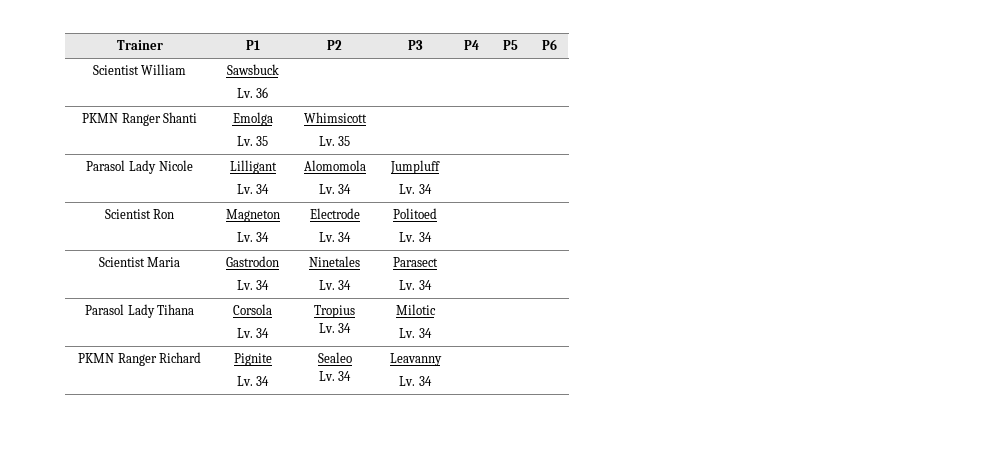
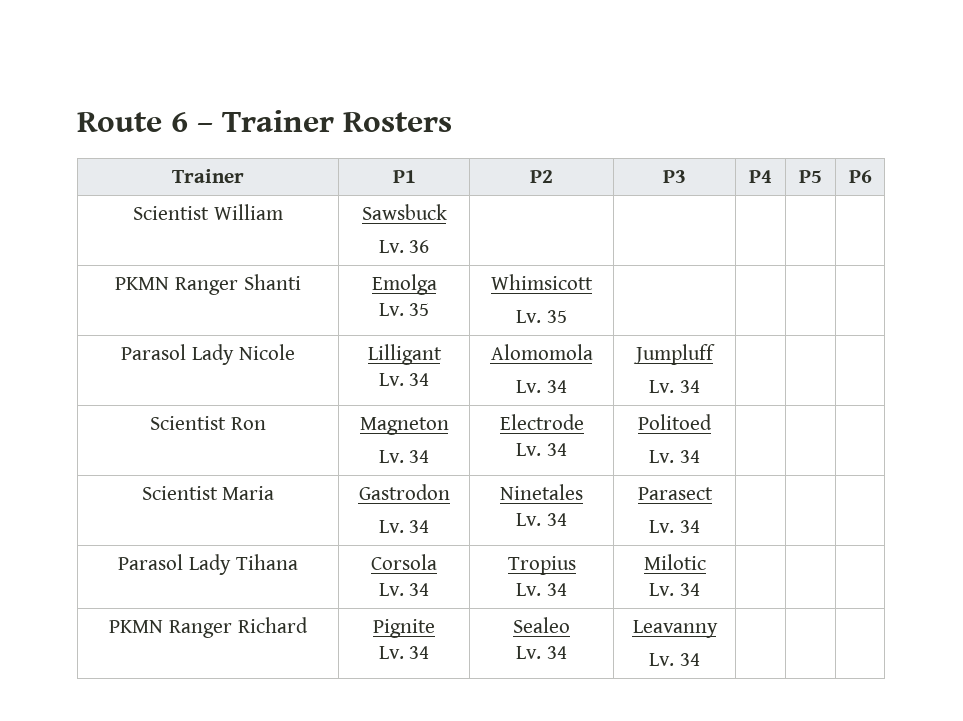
(116, 45) none -> [77,110,452,132] Route 6 – Trainer Rosters //

